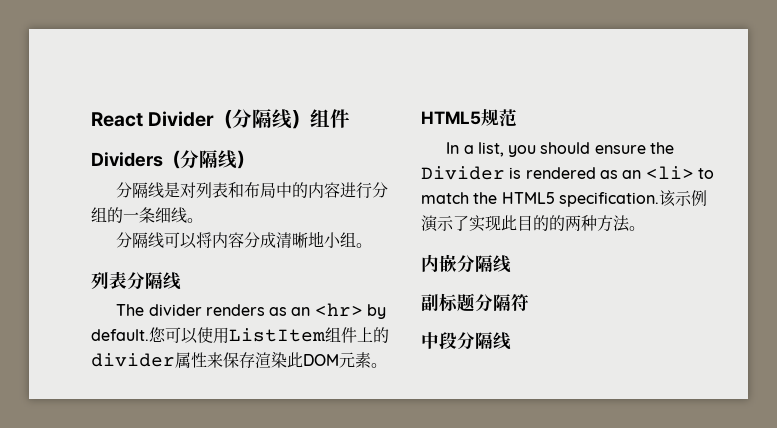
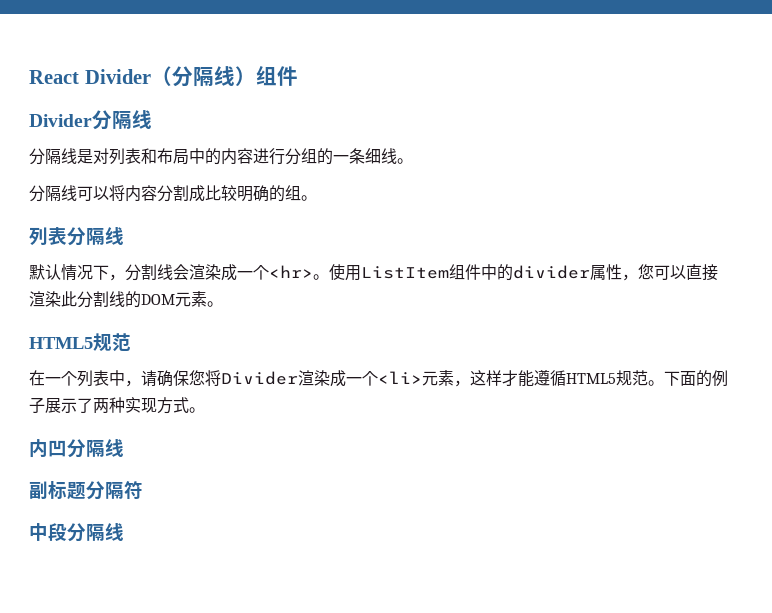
[91,150,254,169] Dividers（分隔线） -> [29,110,152,130] Divider分隔线
[260,231,342,248] 成清晰地小 -> [173,185,285,202] 割成比较明确的
[116,303,387,319] [91,327,198,344] The divider renders as an <hr> by default.您可以 -> [29,264,329,281] 默认情况下，分割线会渲染成一个<hr>。
[357,327,373,342] 上 -> [481,264,497,280] 中
[207,352,303,368] 来保存渲染此 -> [622,264,718,281] [29,291,141,308] ，您可以直接渲染此分割线的
[446,142,675,157] [421,166,714,180] [421,190,707,207] [421,215,630,232] In a list, you should ensure the Divider is rendered as an <li> to match the HTML5 specification.该示例演示了实现此目的的两种方法 -> [29,370,728,387] [29,397,189,414] 在一个列表中，请确保您将Divider渲染成一个<li>元素，这样才能遵循HTML5规范。下面的例子展示了两种实现方式
[439,254,457,272] 嵌 -> [48,440,67,457] 凹

